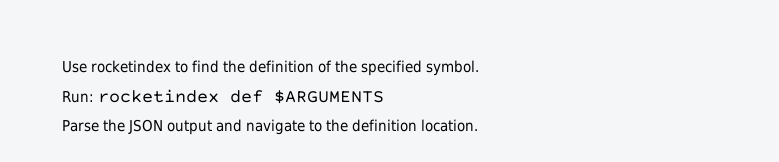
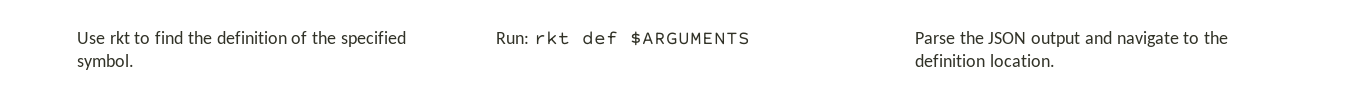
[91,60,172,73] rocketindex -> [109,31,130,44] rkt
[98,89,220,103] rocketindex -> [533,31,570,45] rkt

